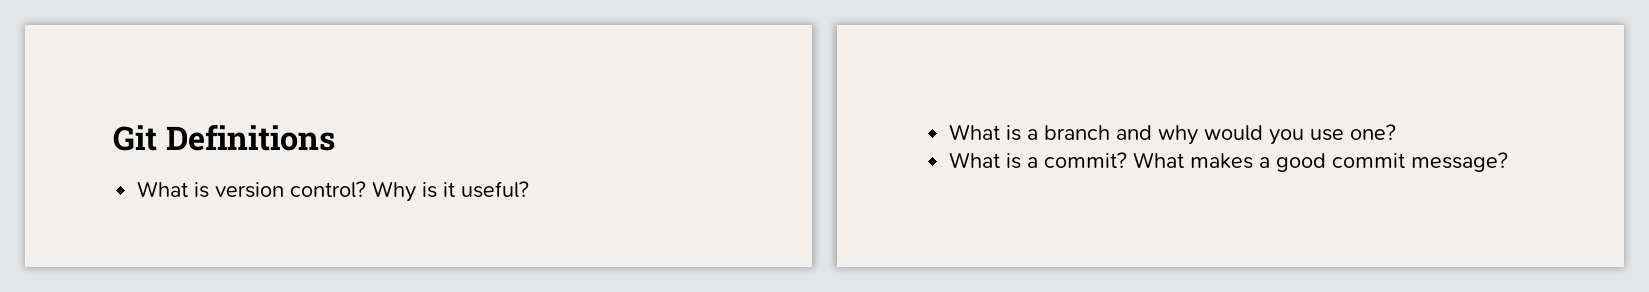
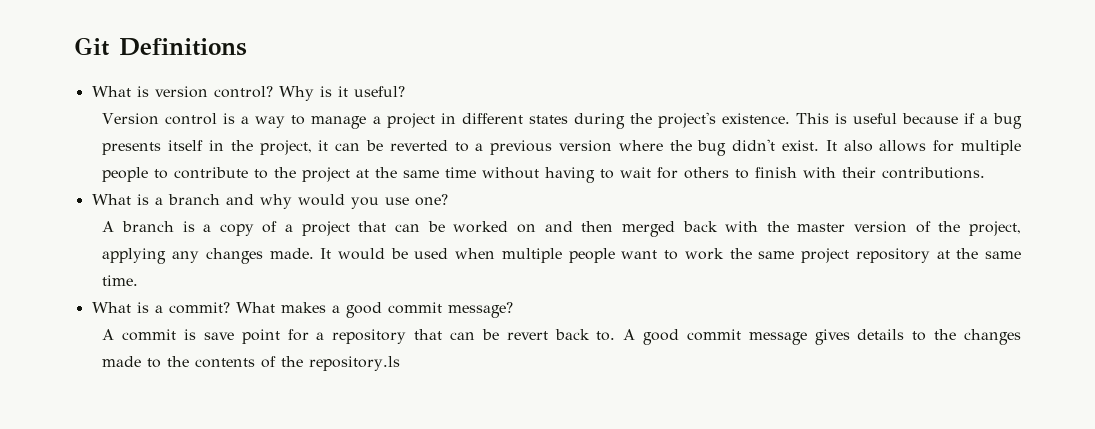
(530, 189) none -> [102,112,1023,129] [102,139,1021,156] [102,167,986,183] // Version control is a way to manage a project in different states during the project's existence. This is useful because if a bug presents itself in the project, it can be reverted to a previous version where the bug didn't exist. It also allows for multiple people to contribute to the project at the same time without having to wait for others to finish with their contributions.
(1397, 132) none -> [102,221,1021,237] [102,248,1021,264] [102,275,139,286] // A branch is a copy of a project that can be worked on and then merged back with the master version of the project, applying any changes made. It would be used when multiple people want to work the same project repository at the same time.
(1509, 162) none -> [102,329,1022,345] [102,356,401,371] // A commit is save point for a repository that can be revert back to. A good commit message gives details to the changes made to the contents of the repository.ls

